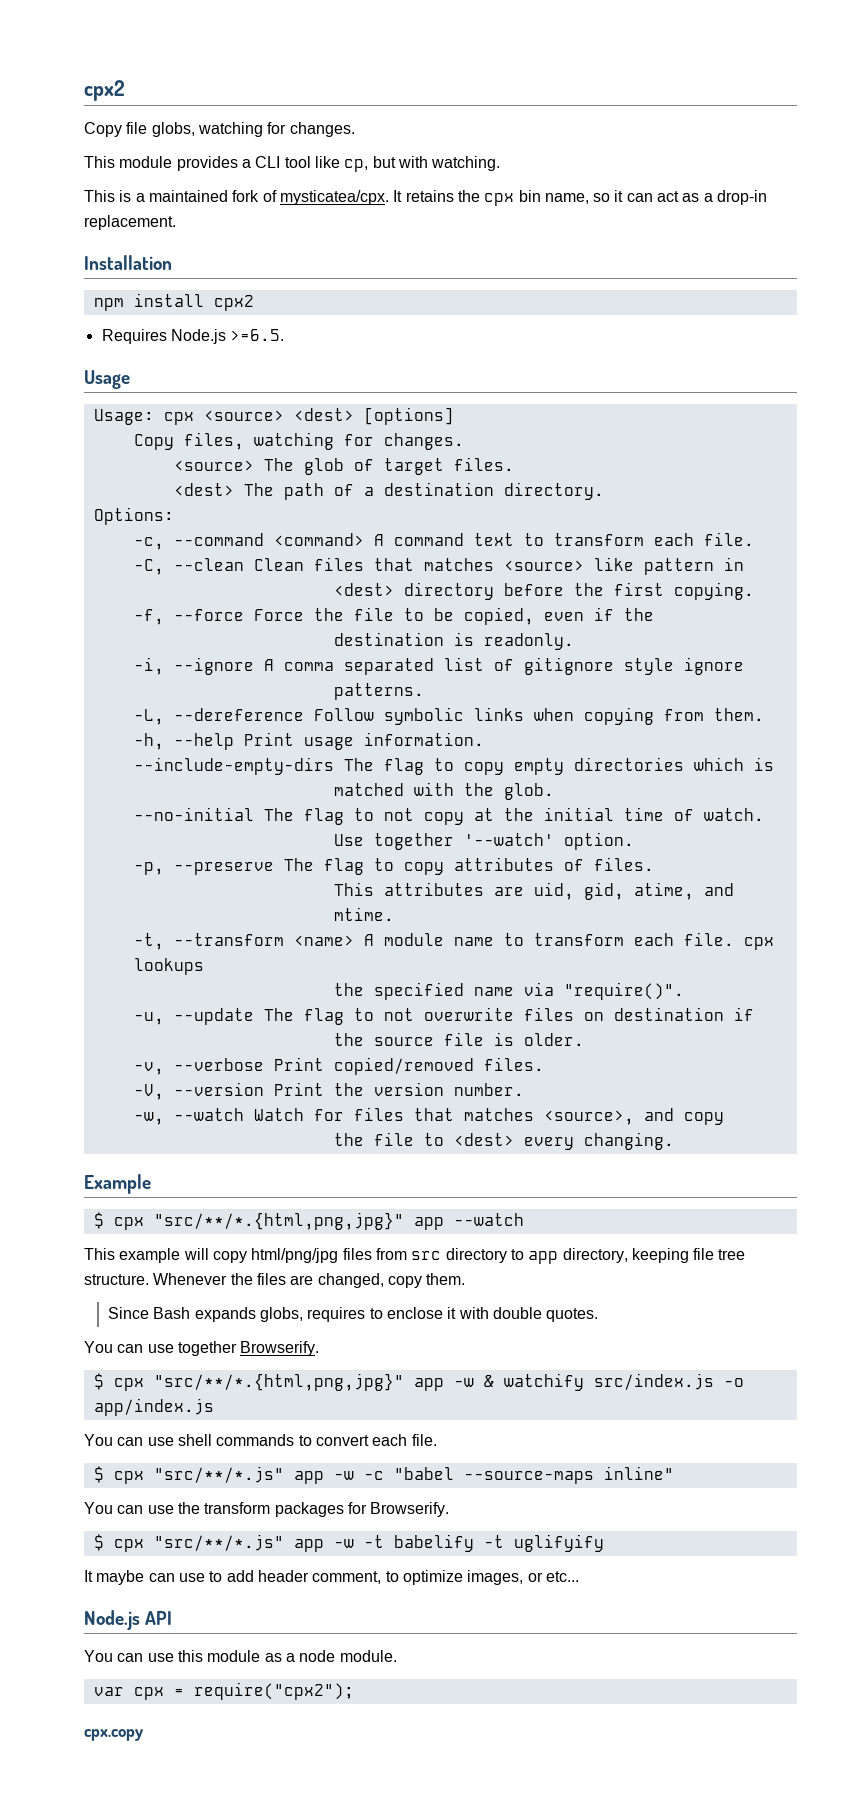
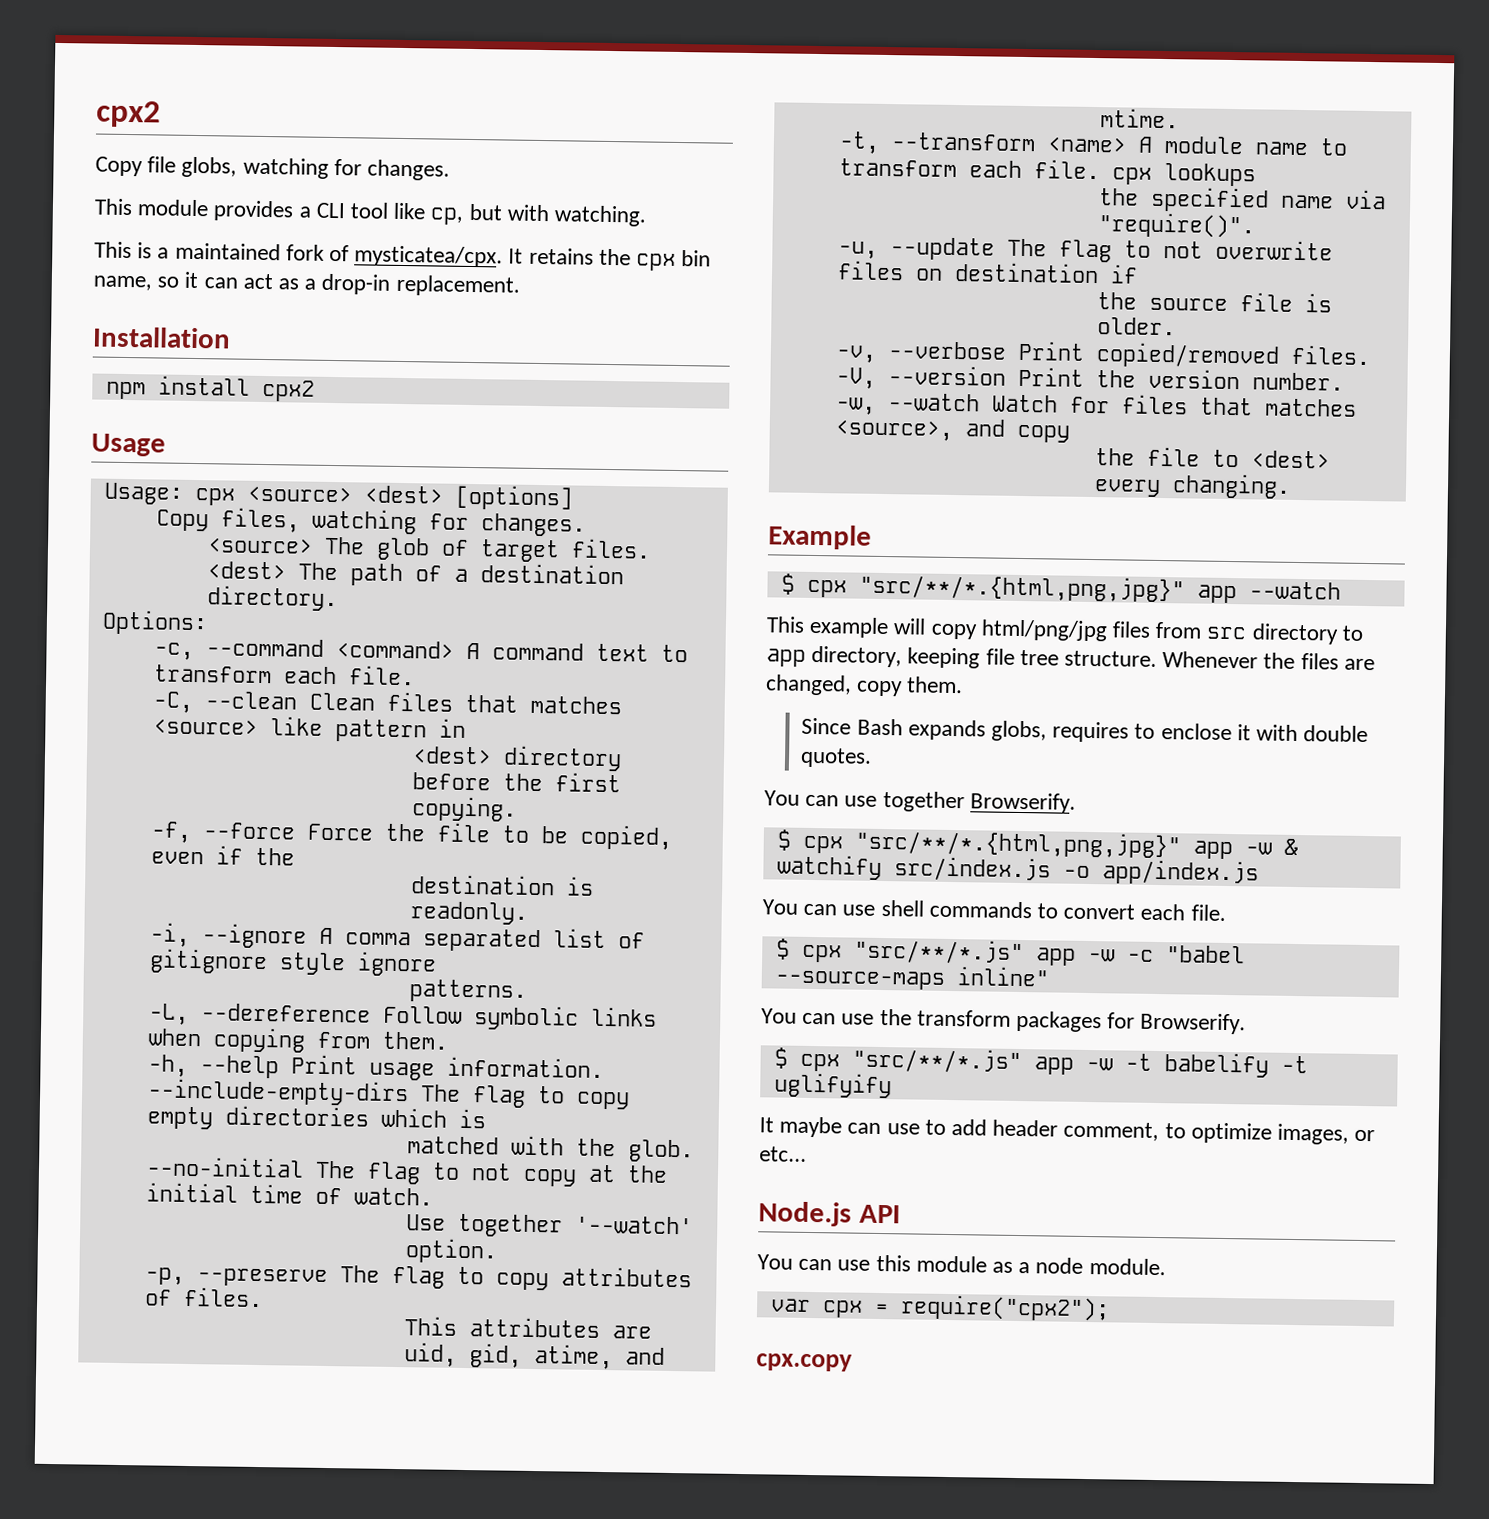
[101,329,285,344] // Requires Node.js >=6.5. -> (315, 390) none

